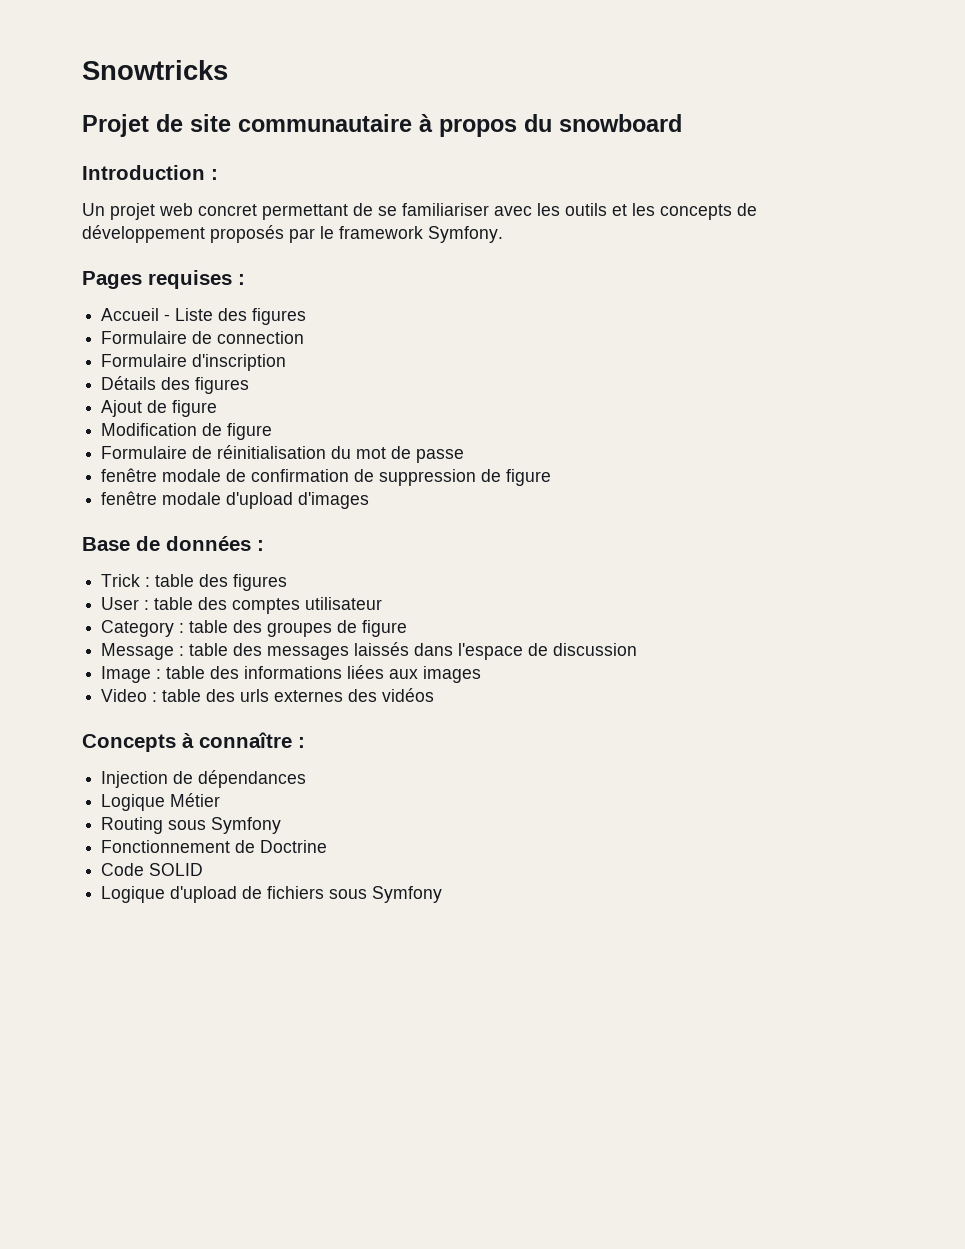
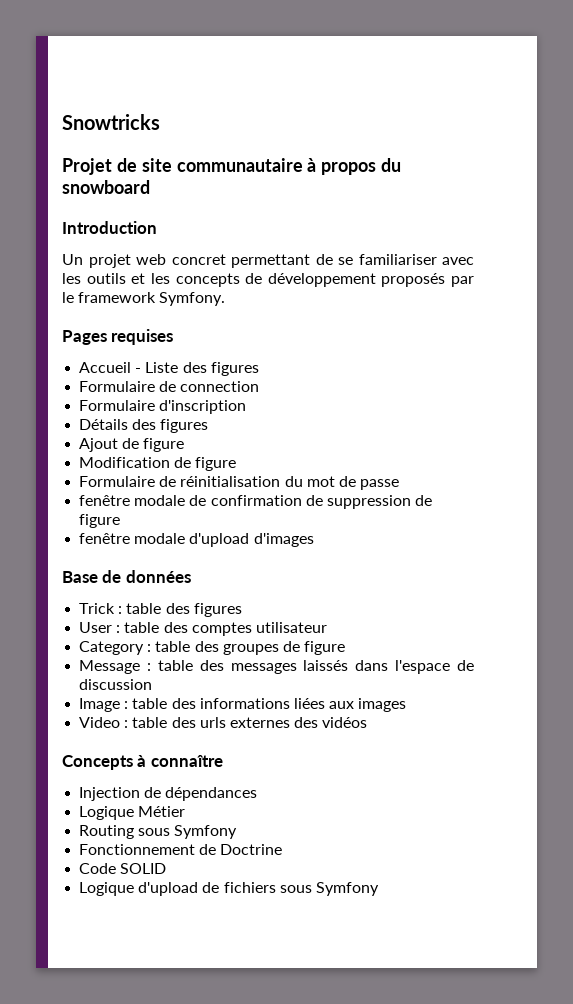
[211,169,218,180] : -> (157, 227) none
[238,274,245,285] : -> (174, 337) none
[257,540,264,551] : -> (191, 576) none
[298,737,305,748] : -> (223, 761) none

